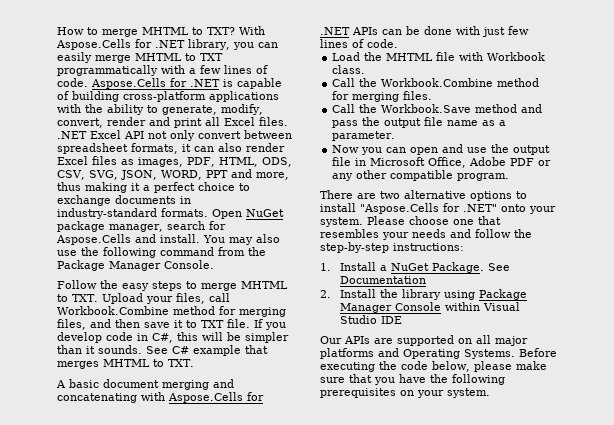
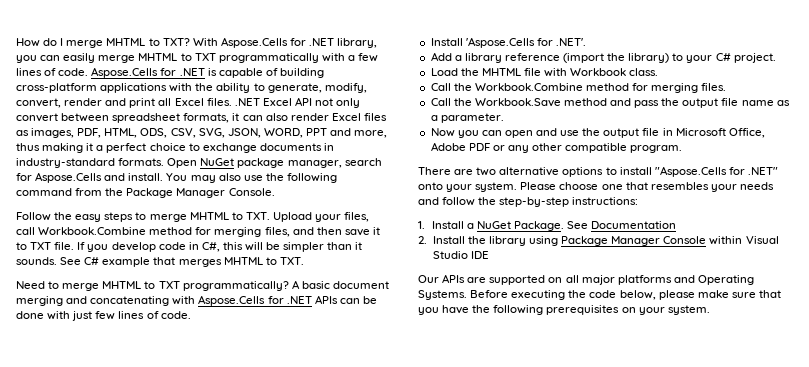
[87,27,98,35] to -> [43,38,64,46] do I
(194, 363) none -> [16,281,289,291] Need to merge MHTML to TXT programmatically?
(398, 43) none -> [430,37,586,48] [430,52,776,63] // Install 'Aspose.Cells for .NET'. // Add a library reference (import the library) to your C# project.

